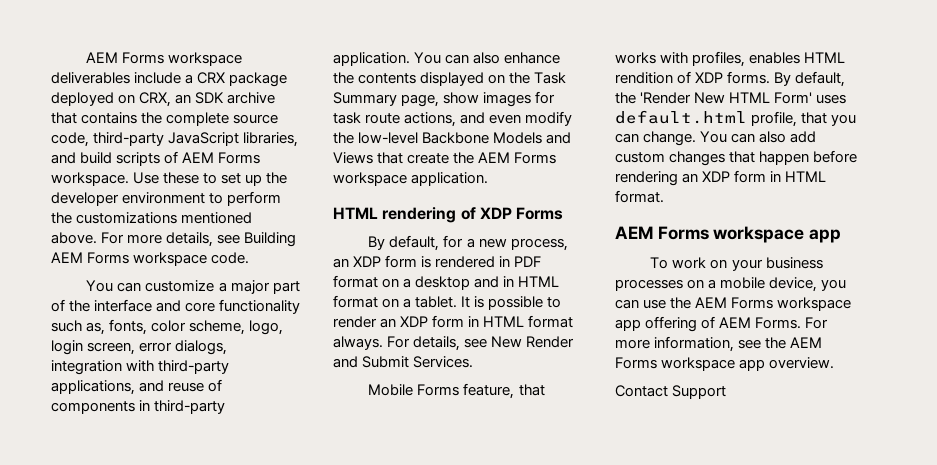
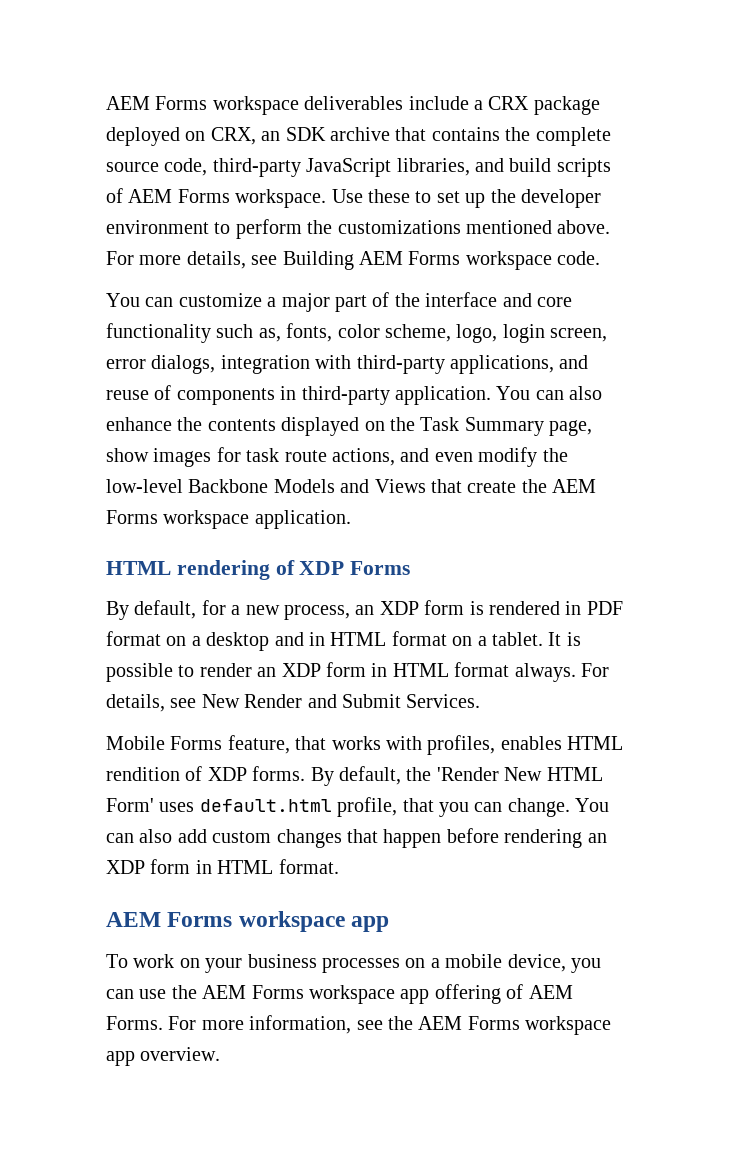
[615,385,727,399] // Contact Support -> (221, 1054) none

